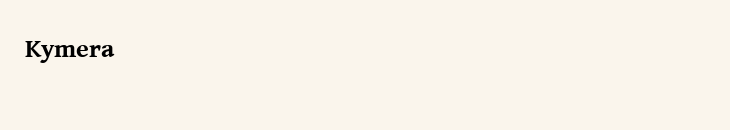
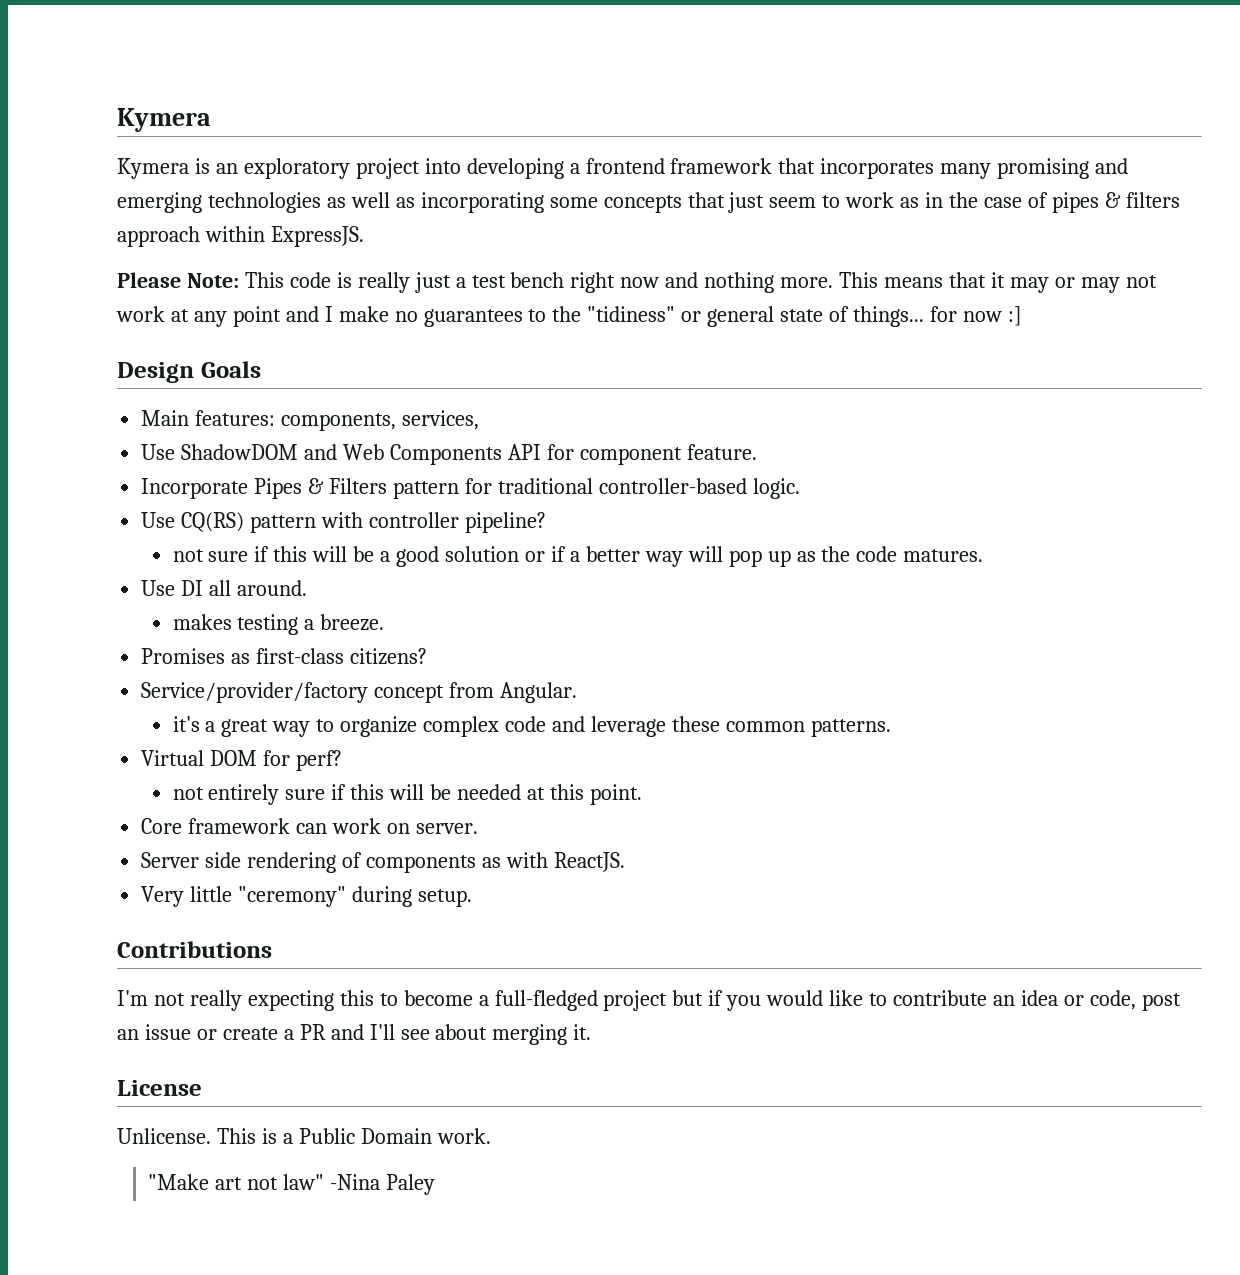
[25,41,115,63] Kymera -> [117,108,211,132] [117,158,1129,179] [117,192,1180,213] [117,226,364,247] [117,272,1157,293] [116,306,1022,327] [117,361,261,383] [141,410,480,431] [141,444,757,465] [141,478,800,499] [141,512,546,533] [172,546,984,567] [141,580,308,596] [172,614,385,635] [141,648,428,665] [141,682,578,703] [172,716,891,737] [141,750,343,771] [172,784,642,805] [141,818,478,834] [141,852,625,873] [141,886,472,907] [117,941,272,958] [117,990,1181,1011] [117,1024,592,1045] [117,1080,202,1096] [117,1128,491,1144] [148,1174,436,1195] Kymera // Kymera is an exploratory project into developing a frontend framework that incorporates many promising and emerging technologies as well as incorporating some concepts that just seem to work as in the case of pipes & filters approach within ExpressJS. // Please Note: This code is really just a test bench right now and nothing more. This means that it may or may not work at any point and I make no guarantees to the "tidiness" or general state of things... for now :] // Design Goals // Main features: components, services, // Use ShadowDOM and Web Components API for component feature. // Incorporate Pipes & Filters pattern for traditional controller-based logic. // Use CQ(RS) pattern with controller pipeline? // not sure if this will be a good solution or if a better way will pop up as the code matures. // Use DI all around. // makes testing a breeze. // Promises as first-class citizens? // Service/provider/factory concept from Angular. // it's a great way to organize complex code and leverage these common patterns. // Virtual DOM for perf? // not entirely sure if this will be needed at this point. // Core framework can work on server. // Server side rendering of components as with ReactJS. // Very little "ceremony" during setup. // Contributions // I'm not really expecting this to become a full-fledged project but if you would like to contribute an idea or code, post an issue or create a PR and I'll see about merging it. // License // Unlicense. This is a Public Domain work. // "Make art not law" -Nina Paley

